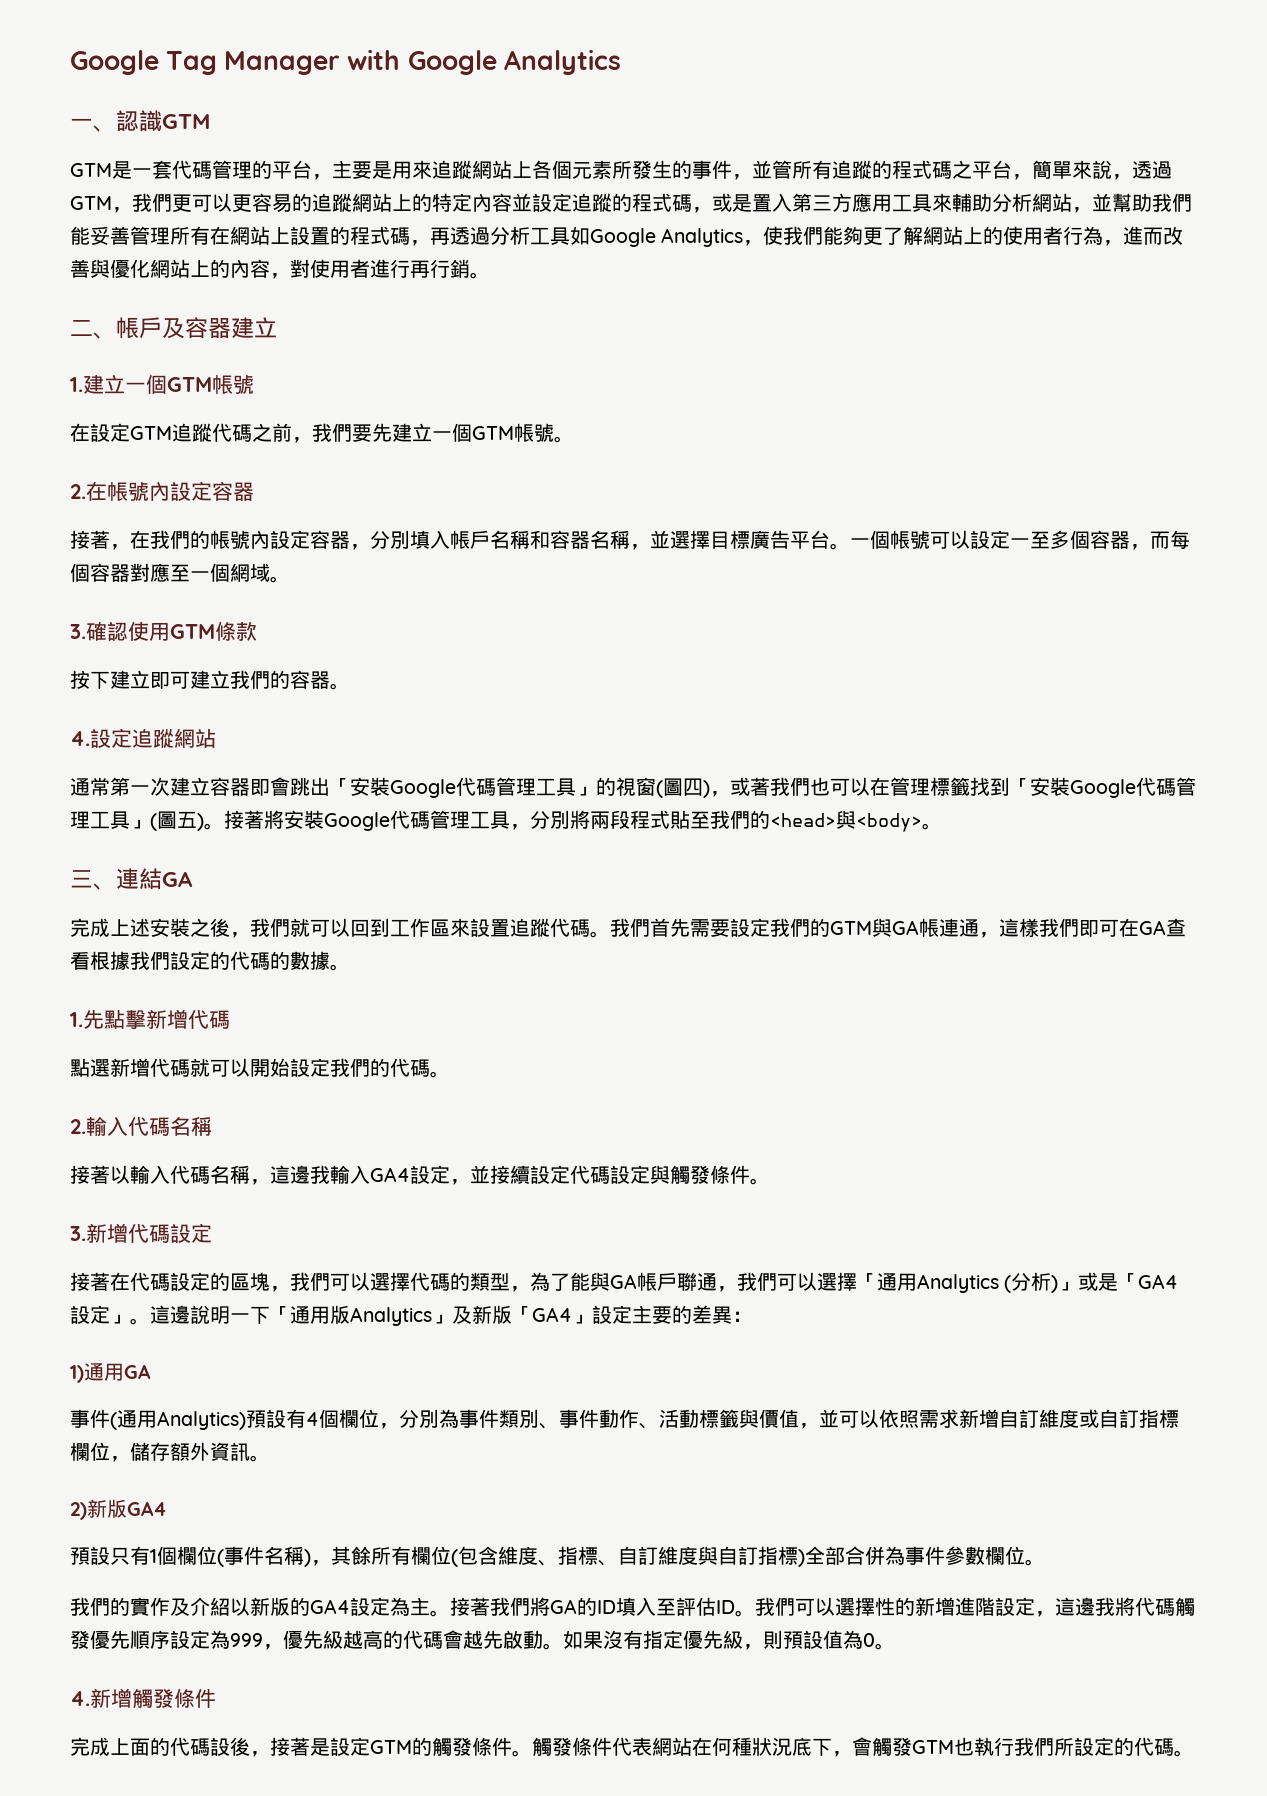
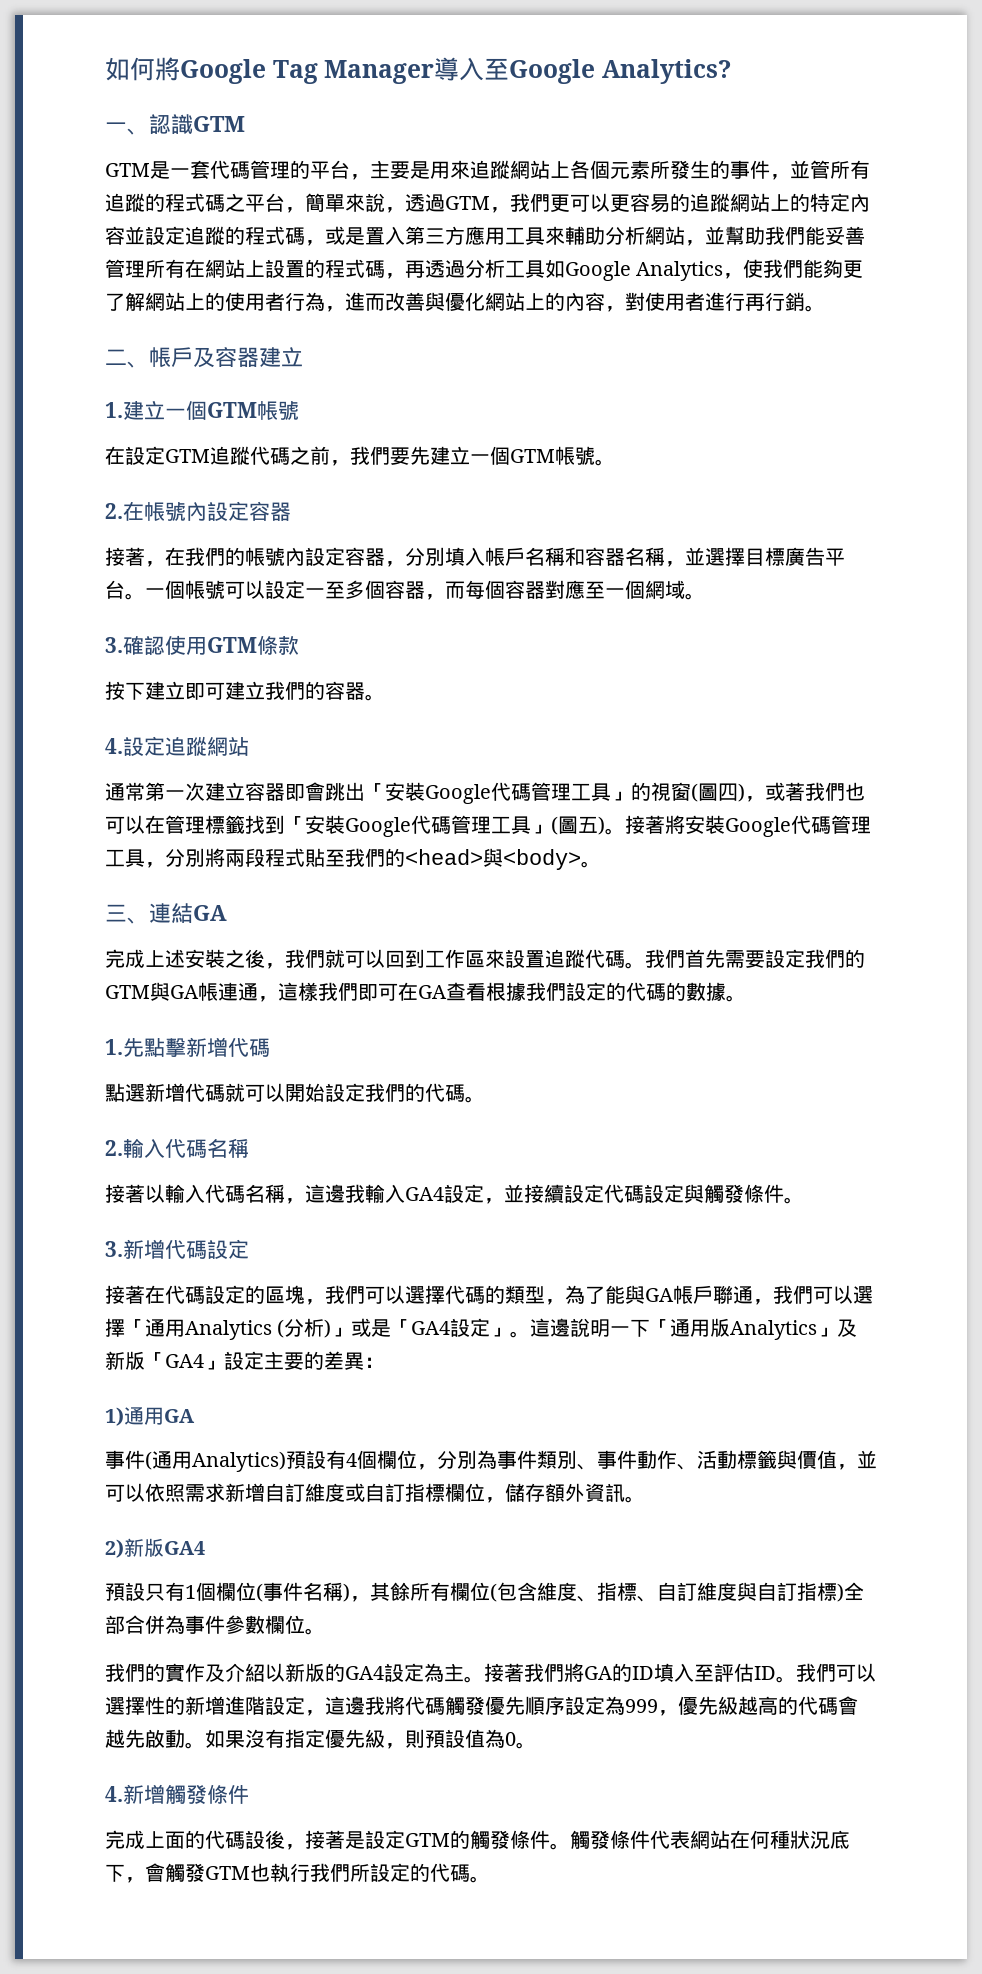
(70, 62) none -> [105,57,180,81] 如何將
[347,49,621,75] with Google Analytics -> [434,57,731,84] 導入至Google Analytics?

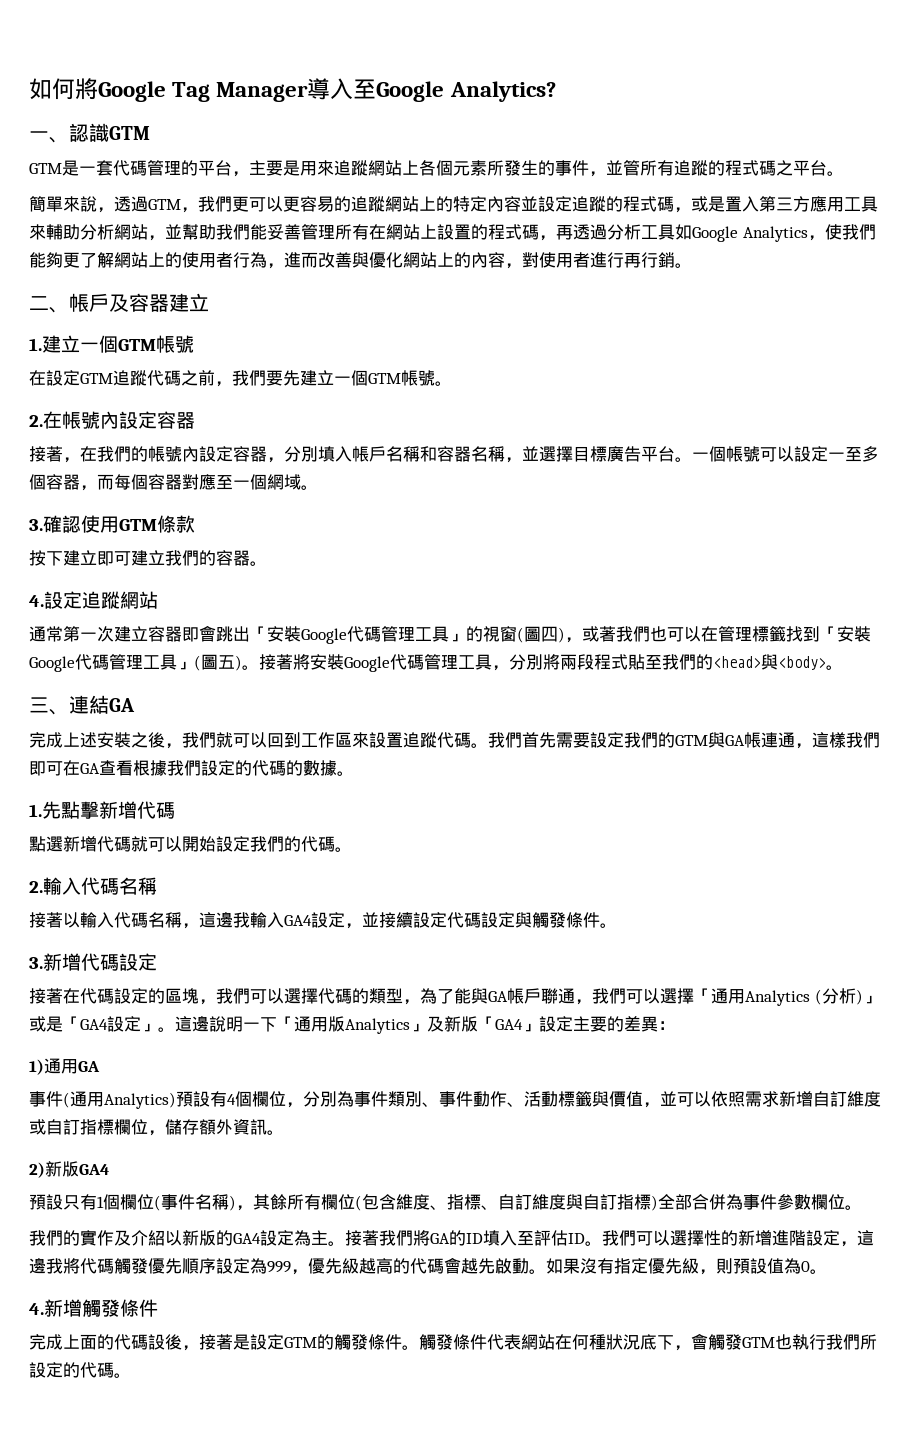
[285,207,305,213] ， -> [827,171,844,176] 。 //

